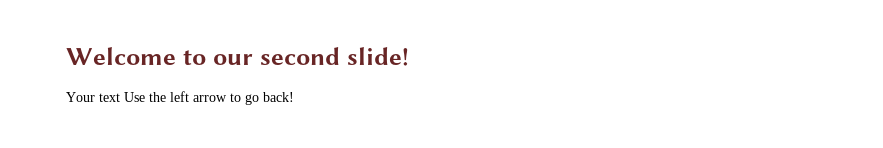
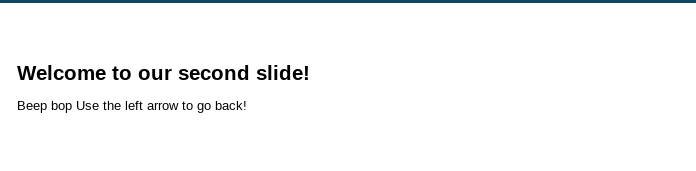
[66,92,120,102] Your text -> [17,101,72,113] Beep bop

